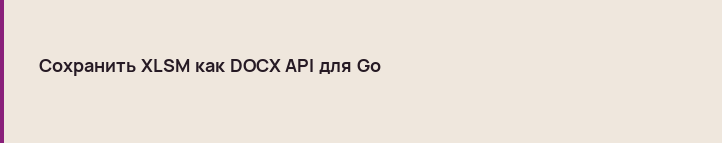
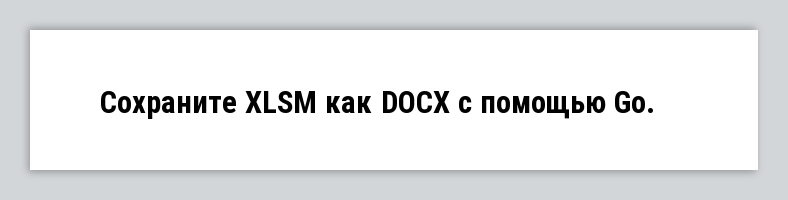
[39,59,136,76] Сохранить -> [100,91,237,119] Сохраните
[285,59,382,74] API для Go -> [457,91,656,119] с помощью Go.

